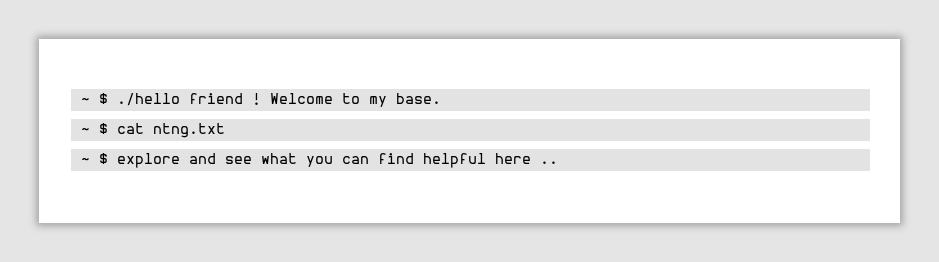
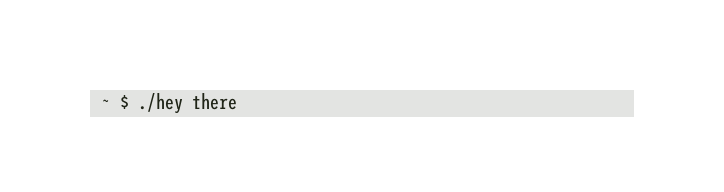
[80,93,441,107] [80,123,225,138] [80,153,558,168] ~ $ ./hello friend ! Welcome to my base. // ~ $ cat ntng.txt // ~ $ explore and see what you can find helpful here .. -> [101,93,237,114] ~ $ ./hey there

